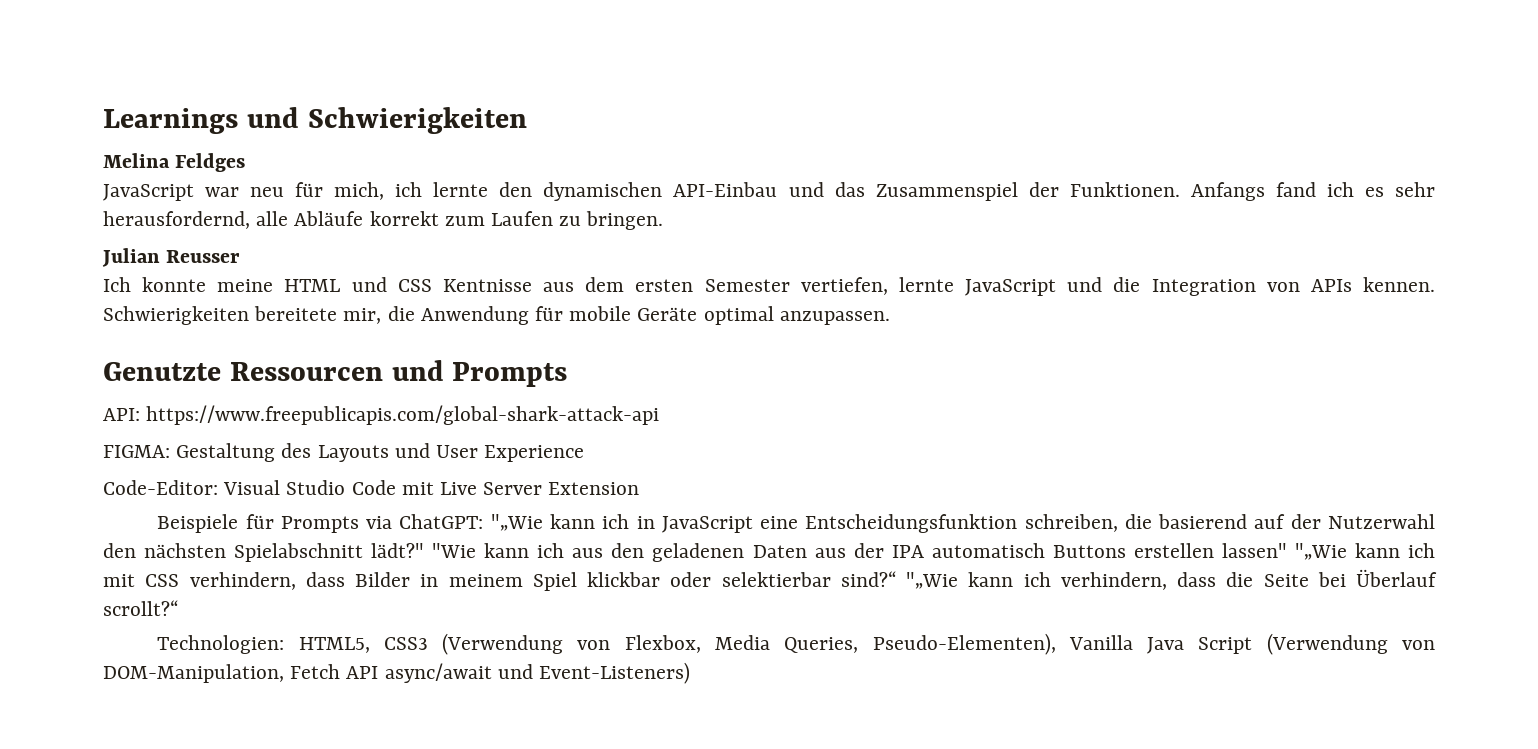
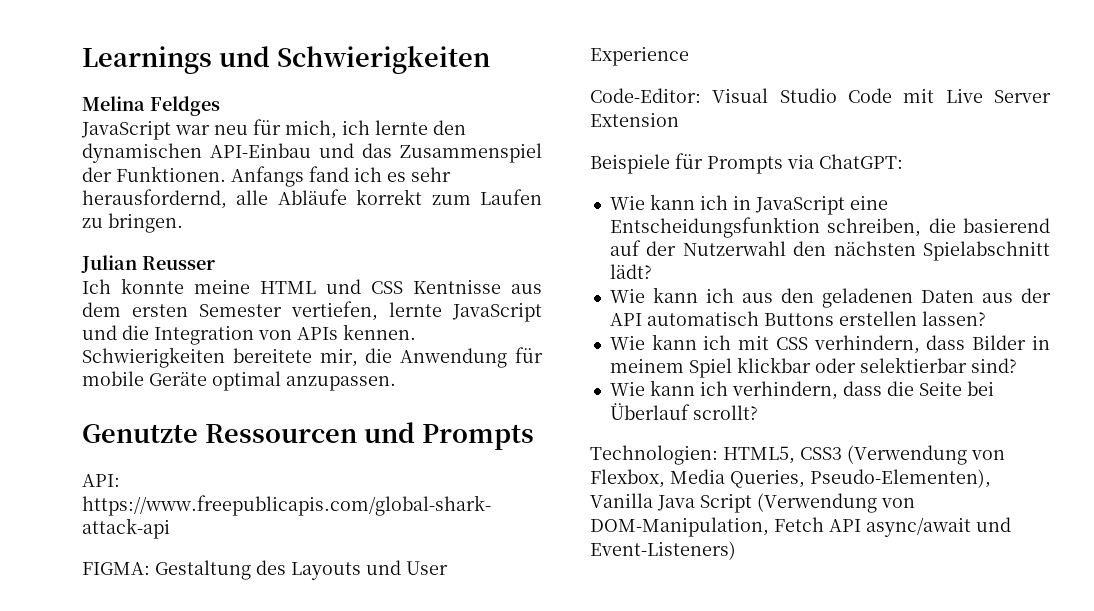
[490,514,543,531] "„Wie -> [609,195,645,210] // Wie
[371,543,477,558] lädt?" "Wie -> [609,264,652,279] [609,288,645,303] lädt? // Wie
[891,545,924,558] IPA -> [609,313,642,326] API
[1221,543,1347,560] lassen" "„Wie -> [921,311,986,326] [609,335,645,350] lassen? // Wie
[840,571,958,589] sind?“ "„Wie -> [970,358,1017,373] [609,381,645,396] sind? // Wie
[103,600,178,616] scrollt?“ -> [692,405,758,420] scrollt?

